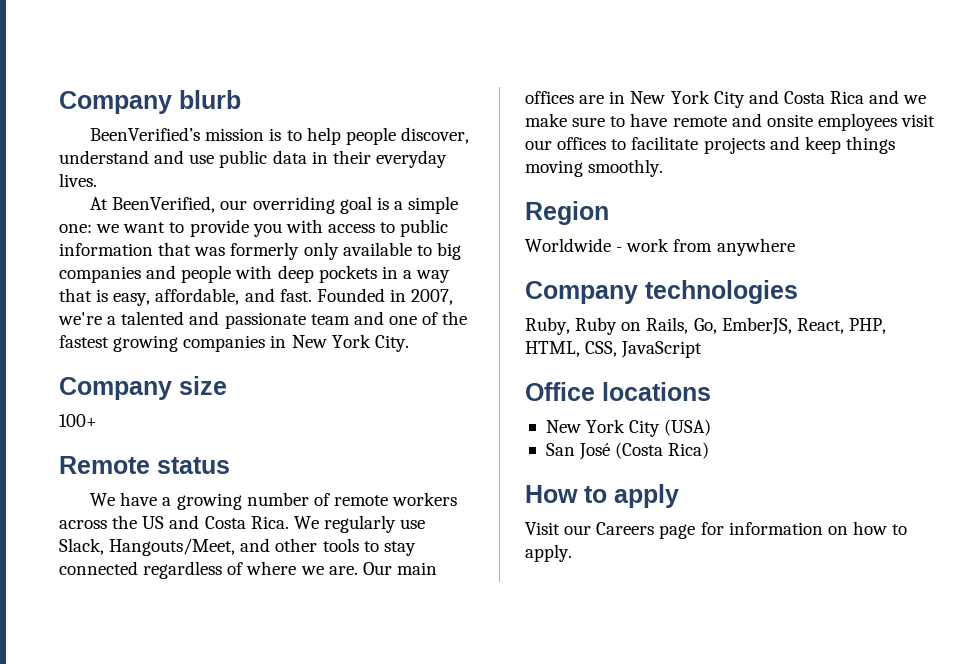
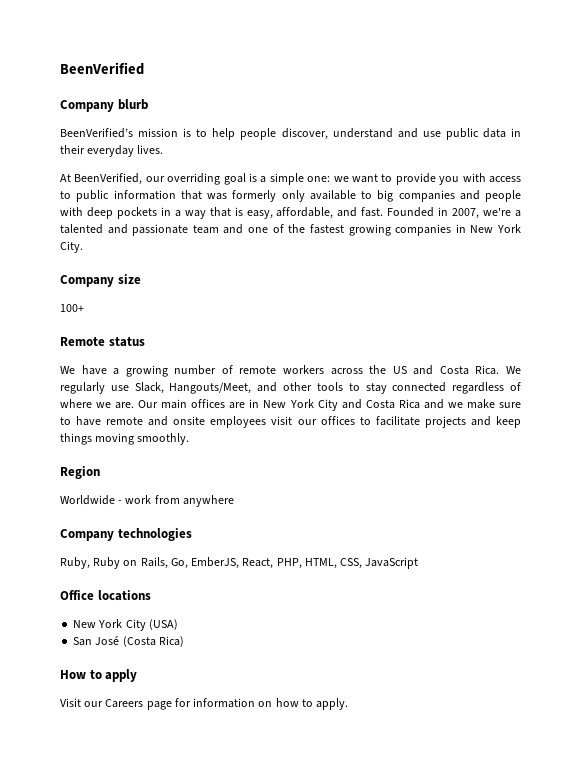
(59, 102) none -> [60,62,144,75] BeenVerified //

